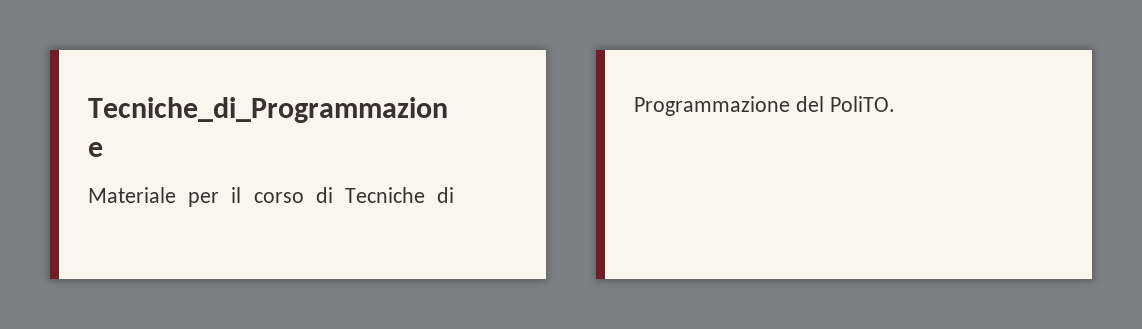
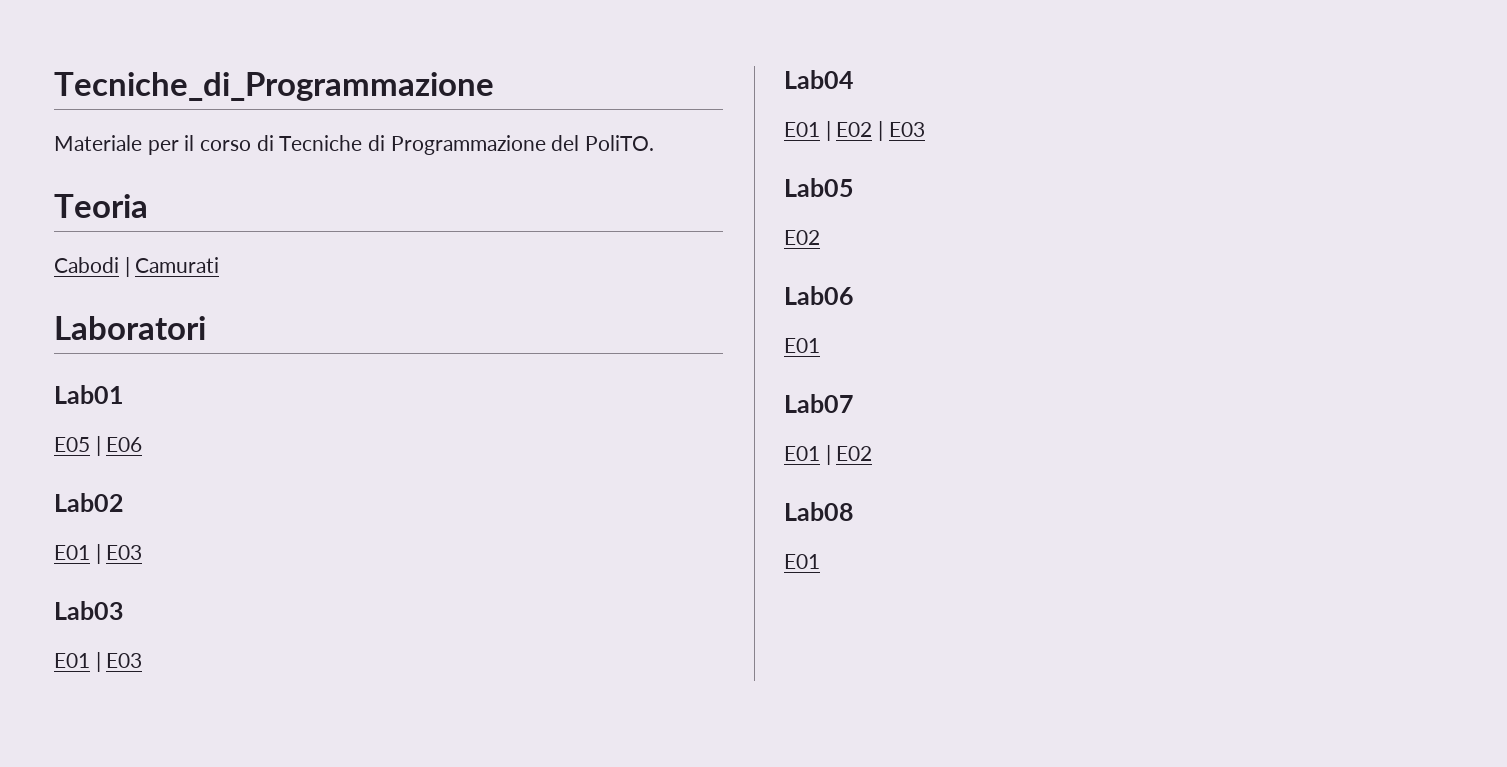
(895, 104) none -> [54,194,148,218] [54,257,220,277] [54,316,206,340] [54,385,124,404] [54,436,143,456] [54,493,124,512] [54,544,143,564] [54,601,124,620] [54,652,143,672] [784,70,854,89] [784,121,925,141] [784,178,854,197] [784,230,820,245] [784,286,854,305] [784,338,820,353] [784,394,854,413] [784,445,873,465] [784,502,854,521] [784,554,820,569] // Teoria // Cabodi | Camurati // Laboratori // Lab01 // E05 | E06 // Lab02 // E01 | E03 // Lab03 // E01 | E03 // Lab04 // E01 | E02 | E03 // Lab05 // E02 // Lab06 // E01 // Lab07 // E01 | E02 // Lab08 // E01

